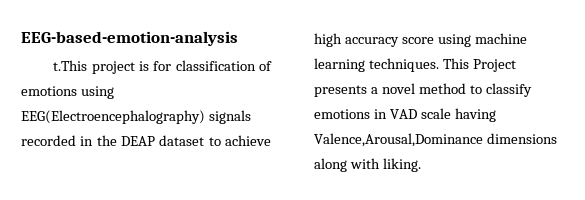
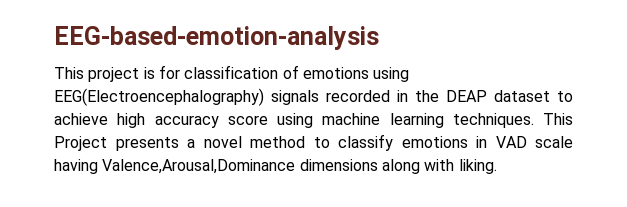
[53,60,88,71] t.This -> [54,67,84,79] This

